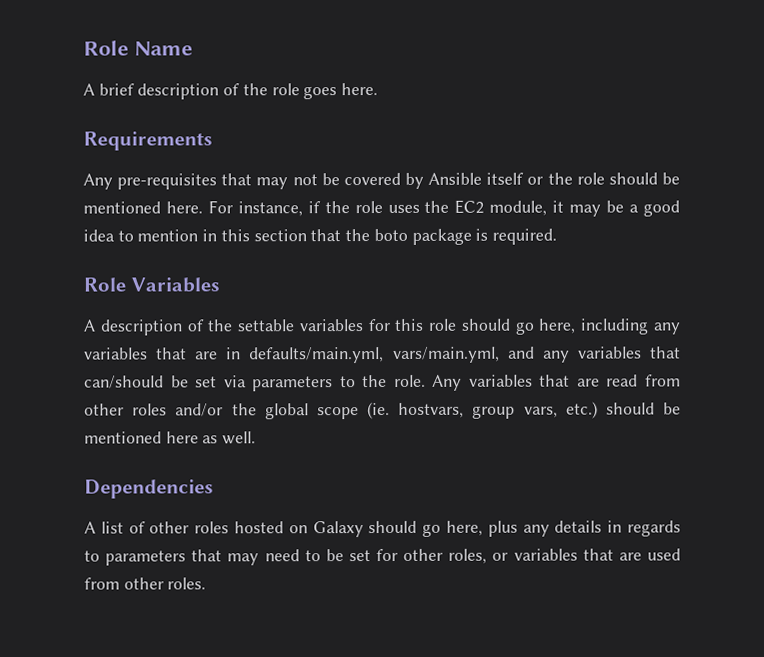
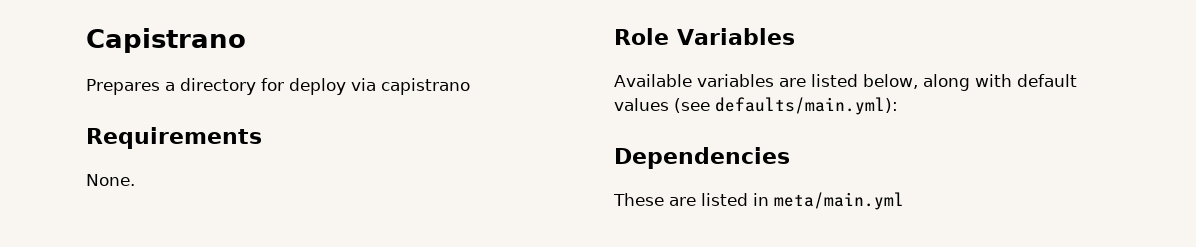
[83,40,193,56] [83,83,379,100] [83,131,213,151] [83,172,680,190] [83,199,680,217] [83,228,557,245] [83,277,220,293] [83,318,681,336] [84,346,681,364] [84,374,682,392] [84,401,681,420] [84,431,257,445] [84,479,214,499] [84,520,681,538] [84,548,681,566] [84,577,207,590] Role Name // A brief description of the role goes here. // Requirements // Any pre-requisites that may not be covered by Ansible itself or the role should be mentioned here. For instance, if the role uses the EC2 module, it may be a good idea to mention in this section that the boto package is required. // Role Variables // A description of the settable variables for this role should go here, including any variables that are in defaults/main.yml, vars/main.yml, and any variables that can/should be set via parameters to the role. Any variables that are read from other roles and/or the global scope (ie. hostvars, group vars, etc.) should be mentioned here as well. // Dependencies // A list of other roles hosted on Galaxy should go here, plus any details in regards to parameters that may need to be set for other roles, or variables that are used from other roles. -> [86,28,246,53] [86,78,470,95] [86,127,262,149] [86,174,135,186] [614,28,795,45] [614,74,1077,91] [614,97,898,115] [614,147,790,169] [613,192,904,210] Capistrano // Prepares a directory for deploy via capistrano // Requirements // None. // Role Variables // Available variables are listed below, along with default values (see defaults/main.yml): // Dependencies // These are listed in meta/main.yml

